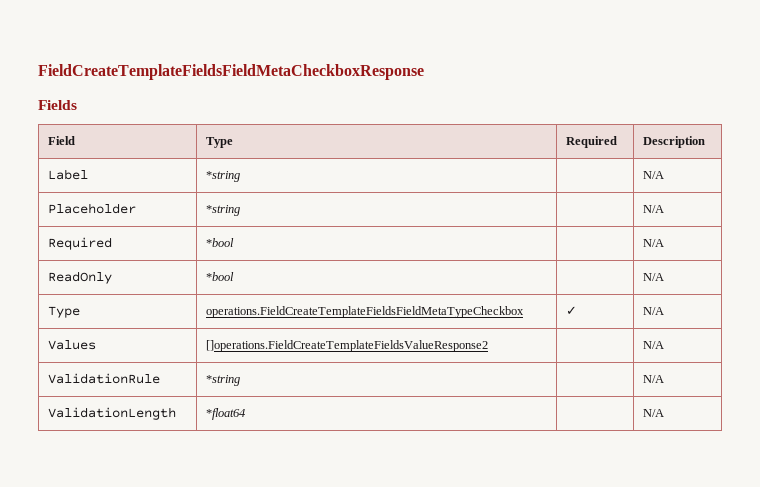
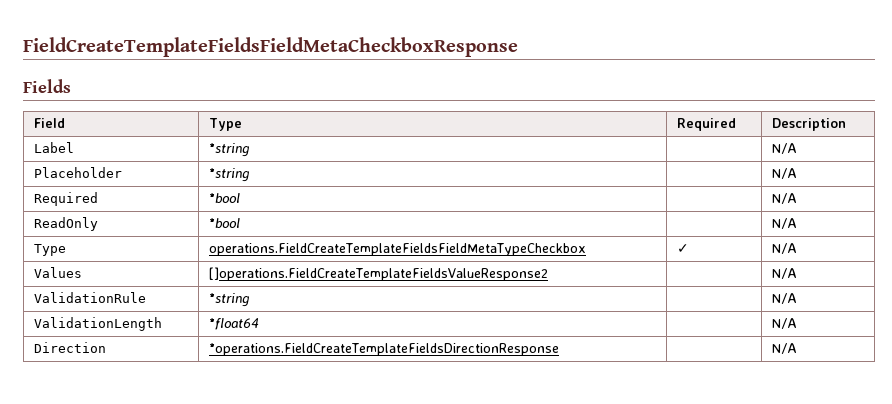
(664, 413) none -> [33,342,106,353] [208,343,559,356] [771,343,797,354] // Direction | *operations.FieldCreateTemplateFieldsDirectionResponse | | N/A

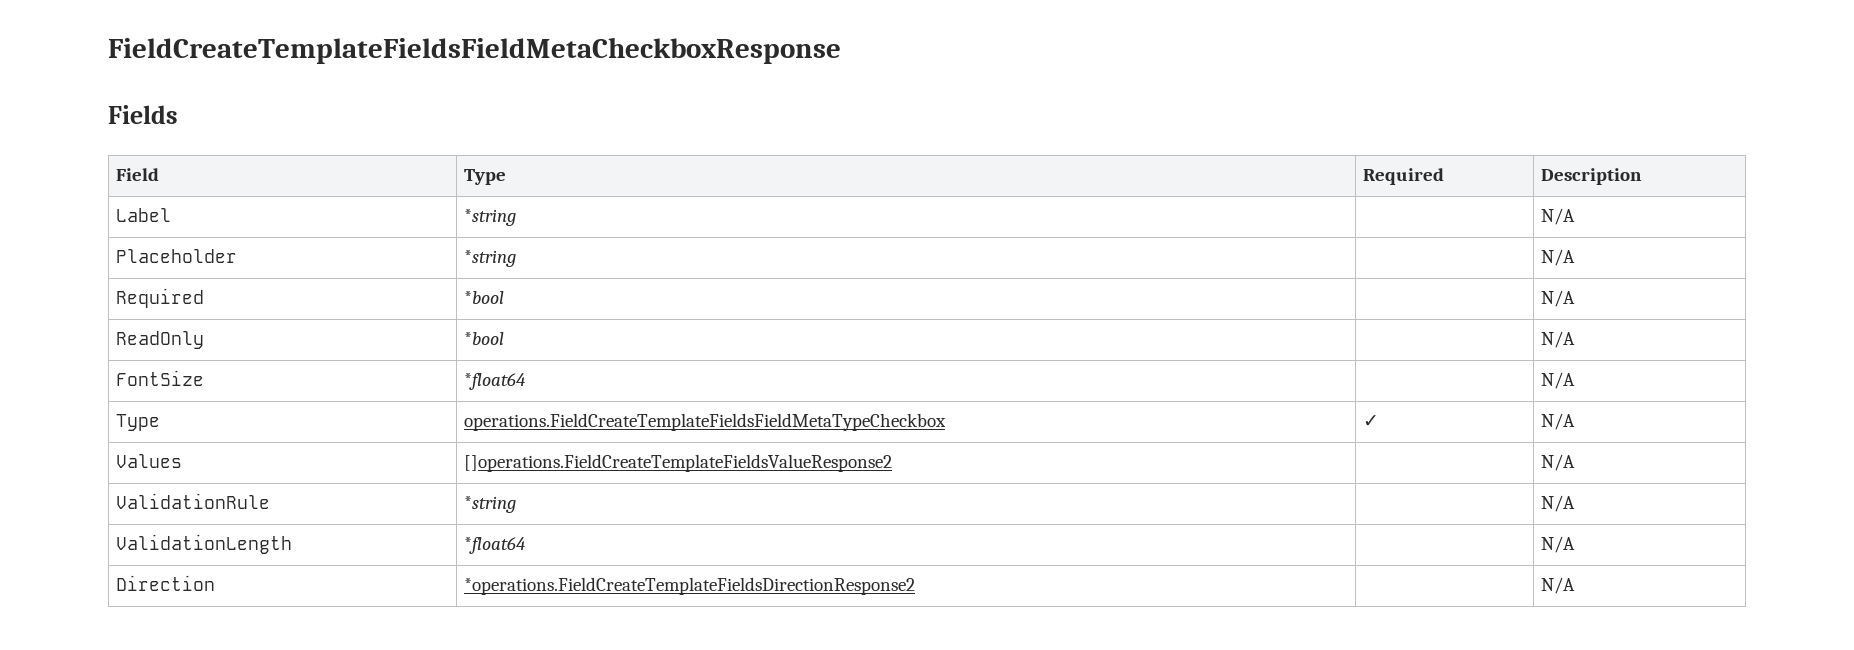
(797, 223) none -> [116,370,205,386] [464,373,526,390] [1541,372,1576,389] // FontSize | *float64 | | N/A
[208,343,559,356] *operations.FieldCreateTemplateFieldsDirectionResponse -> [464,577,916,595] *operations.FieldCreateTemplateFieldsDirectionResponse2

